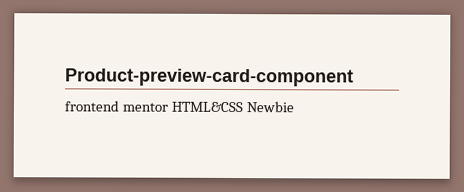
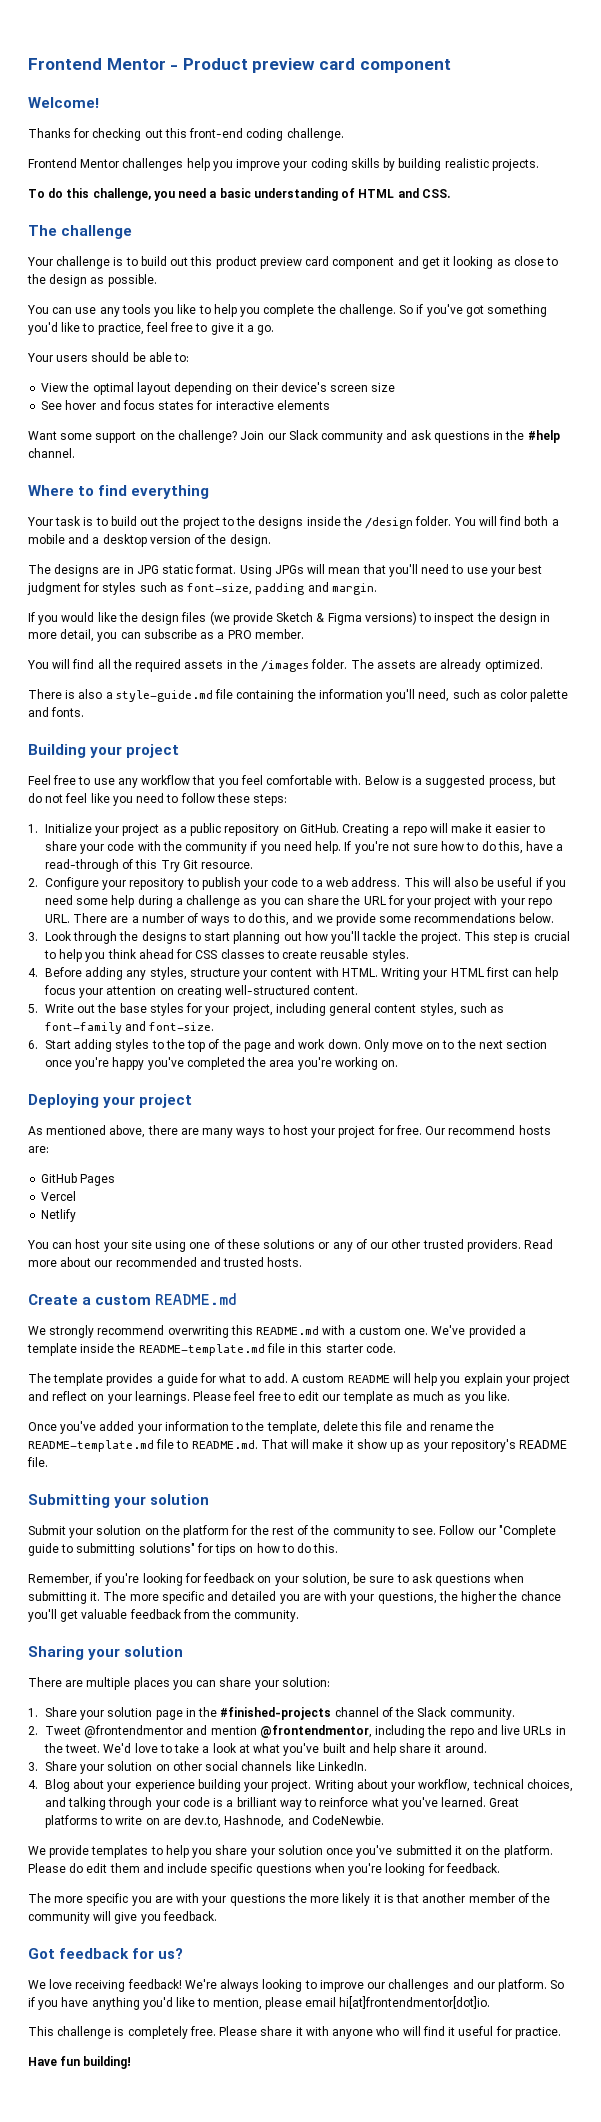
[65,68,354,87] [64,100,294,113] Product-preview-card-component // frontend mentor HTML&CSS Newbie -> [28,58,451,73] [28,97,99,108] [28,128,344,141] [28,158,539,171] [28,188,450,201] [28,225,133,239] [27,256,559,269] [27,274,157,287] [27,304,548,317] [28,322,275,335] [27,352,190,362] [41,382,396,395] [41,400,330,410] [28,430,560,443] [28,448,75,458] [28,485,210,499] [27,516,559,529] [28,534,271,547] [28,564,543,577] [27,582,377,595] [28,611,551,625] [28,629,304,642] [27,659,543,672] [28,689,569,702] [28,707,85,717] [28,744,180,758] [28,775,556,788] [28,793,288,806] [28,823,545,836] [44,841,564,854] [44,859,254,872] [28,877,566,890] [44,895,552,908] [44,913,555,926] [28,931,570,944] [43,949,409,962] [28,967,559,980] [43,985,359,998] [28,1003,505,1016] [44,1021,215,1034] [28,1039,548,1052] [44,1057,399,1070] [28,1094,193,1108] [28,1125,551,1138] [28,1146,49,1153] [41,1173,116,1186] [41,1191,77,1201] [41,1209,77,1222] [27,1239,554,1252] [28,1257,303,1267] [28,1293,238,1305] [28,1325,526,1338] [27,1343,396,1356] [28,1373,571,1386] [28,1391,510,1404] [28,1421,495,1434] [28,1439,568,1452] [27,1457,48,1467] [28,1494,210,1508] [28,1525,556,1538] [28,1543,339,1556] [28,1573,525,1586] [28,1591,561,1604] [28,1609,300,1622] [28,1646,184,1660] [28,1677,330,1690] [28,1707,515,1720] [28,1725,566,1738] [43,1743,487,1756] [28,1761,367,1774] [28,1779,573,1792] [44,1797,520,1810] [44,1815,384,1828] [28,1845,553,1858] [28,1863,500,1876] [28,1893,551,1906] [28,1911,217,1924] [28,1948,184,1959] [28,1979,565,1992] [28,1996,491,2010] [28,2026,561,2039] [28,2056,132,2069] Frontend Mentor - Product preview card component // Welcome! // Thanks for checking out this front-end coding challenge. // Frontend Mentor challenges help you improve your coding skills by building realistic projects. // To do this challenge, you need a basic understanding of HTML and CSS. // The challenge // Your challenge is to build out this product preview card component and get it looking as close to the design as possible. // You can use any tools you like to help you complete the challenge. So if you've got something you'd like to practice, feel free to give it a go. // Your users should be able to: // View the optimal layout depending on their device's screen size // See hover and focus states for interactive elements // Want some support on the challenge? Join our Slack community and ask questions in the #help channel. // Where to find everything // Your task is to build out the project to the designs inside the /design folder. You will find both a mobile and a desktop version of the design. // The designs are in JPG static format. Using JPGs will mean that you'll need to use your best judgment for styles such as font-size, padding and margin. // If you would like the design files (we provide Sketch & Figma versions) to inspect the design in more detail, you can subscribe as a PRO member. // You will find all the required assets in the /images folder. The assets are already optimized. // There is also a style-guide.md file containing the information you'll need, such as color palette and fonts. // Building your project // Feel free to use any workflow that you feel comfortable with. Below is a suggested process, but do not feel like you need to follow these steps: // 1. Initialize your project as a public repository on GitHub. Creating a repo will make it easier to share your code with the community if you need help. If you're not sure how to do this, have a read-through of this Try Git resource. // 2. Configure your repository to publish your code to a web address. This will also be useful if you need some help during a challenge as you can share the URL for your project with your repo URL. There are a number of ways to do this, and we provide some recommendations below. // 3. Look through the designs to start planning out how you'll tackle the project. This step is crucial to help you think ahead for CSS classes to create reusable styles. // 4. Before adding any styles, structure your content with HTML. Writing your HTML first can help focus your attention on creating well-structured content. // 5. Write out the base styles for your project, including general content styles, such as font-family and font-size. // 6. Start adding styles to the top of the page and work down. Only move on to the next section once you're happy you've completed the area you're working on. // Deploying your project // As mentioned above, there are many ways to host your project for free. Our recommend hosts are: // GitHub Pages // Vercel // Netlify // You can host your site using one of these solutions or any of our other trusted providers. Read more about our recommended and trusted hosts. // Create a custom README.md // We strongly recommend overwriting this README.md with a custom one. We've provided a template inside the README-template.md file in this starter code. // The template provides a guide for what to add. A custom README will help you explain your project and reflect on your learnings. Please feel free to edit our template as much as you like. // Once you've added your information to the template, delete this file and rename the README-template.md file to README.md. That will make it show up as your repository's README file. // Submitting your solution // Submit your solution on the platform for the rest of the community to see. Follow our "Complete guide to submitting solutions" for tips on how to do this. // Remember, if you're looking for feedback on your solution, be sure to ask questions when submitting it. The more specific and detailed you are with your questions, the higher the chance you'll get valuable feedback from the community. // Sharing your solution // There are multiple places you can share your solution: // 1. Share your solution page in the #finished-projects channel of the Slack community. // 2. Tweet @frontendmentor and mention @frontendmentor, including the repo and live URLs in the tweet. We'd love to take a look at what you've built and help share it around. // 3. Share your solution on other social channels like LinkedIn. // 4. Blog about your experience building your project. Writing about your workflow, technical choices, and talking through your code is a brilliant way to reinforce what you've learned. Great platforms to write on are dev.to, Hashnode, and CodeNewbie. // We provide templates to help you share your solution once you've submitted it on the platform. Please do edit them and include specific questions when you're looking for feedback. // The more specific you are with your questions the more likely it is that another member of the community will give you feedback. // Got feedback for us? // We love receiving feedback! We're always looking to improve our challenges and our platform. So if you have anything you'd like to mention, please email hi[at]frontendmentor[dot]io. // This challenge is completely free. Please share it with anyone who will find it useful for practice. // Have fun building!

